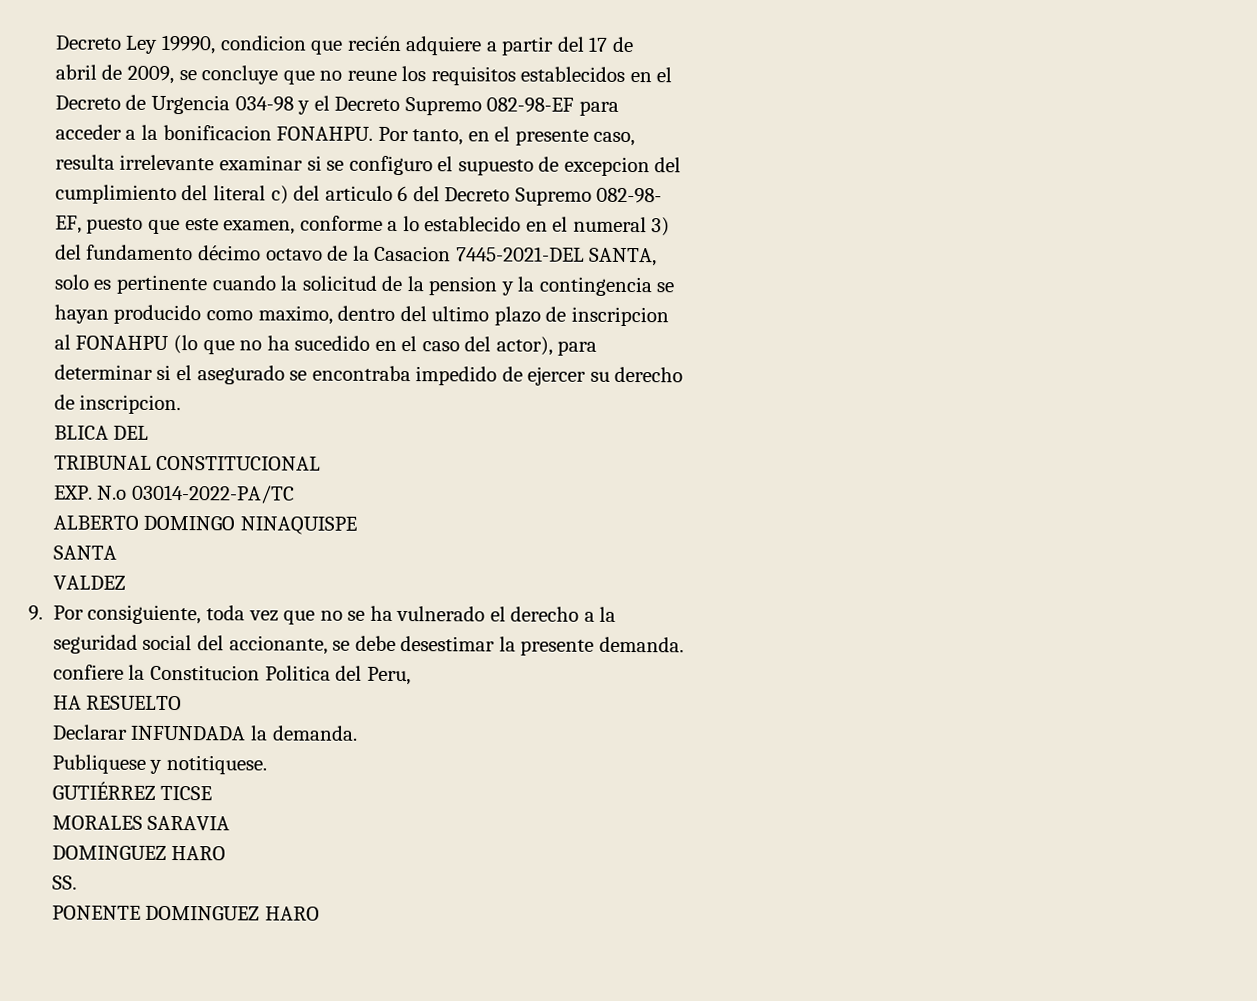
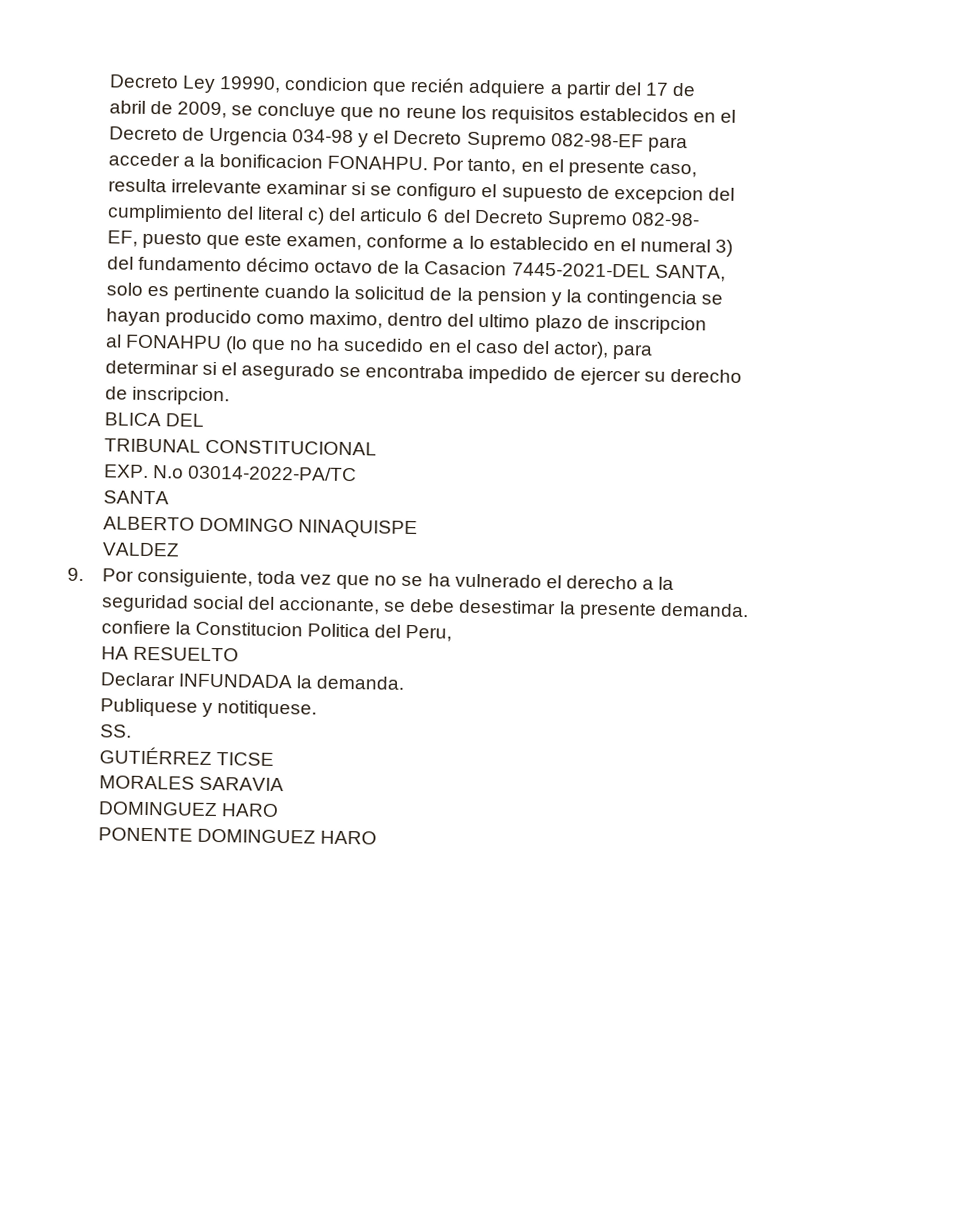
(296, 494) none -> [102,490,169,505] // SANTA
[52,545,117,560] // SANTA -> (418, 529) none
(268, 764) none -> [99,724,132,738] // SS.
[51,875,77,890] // SS. -> (279, 810) none

